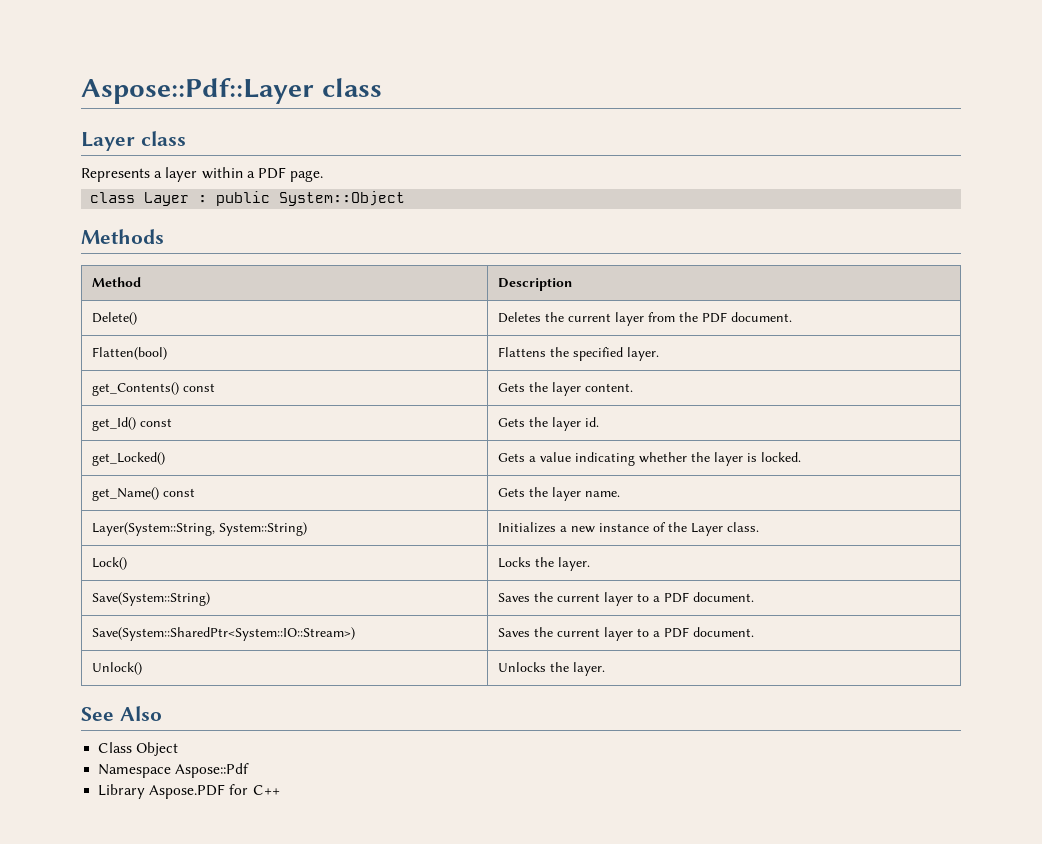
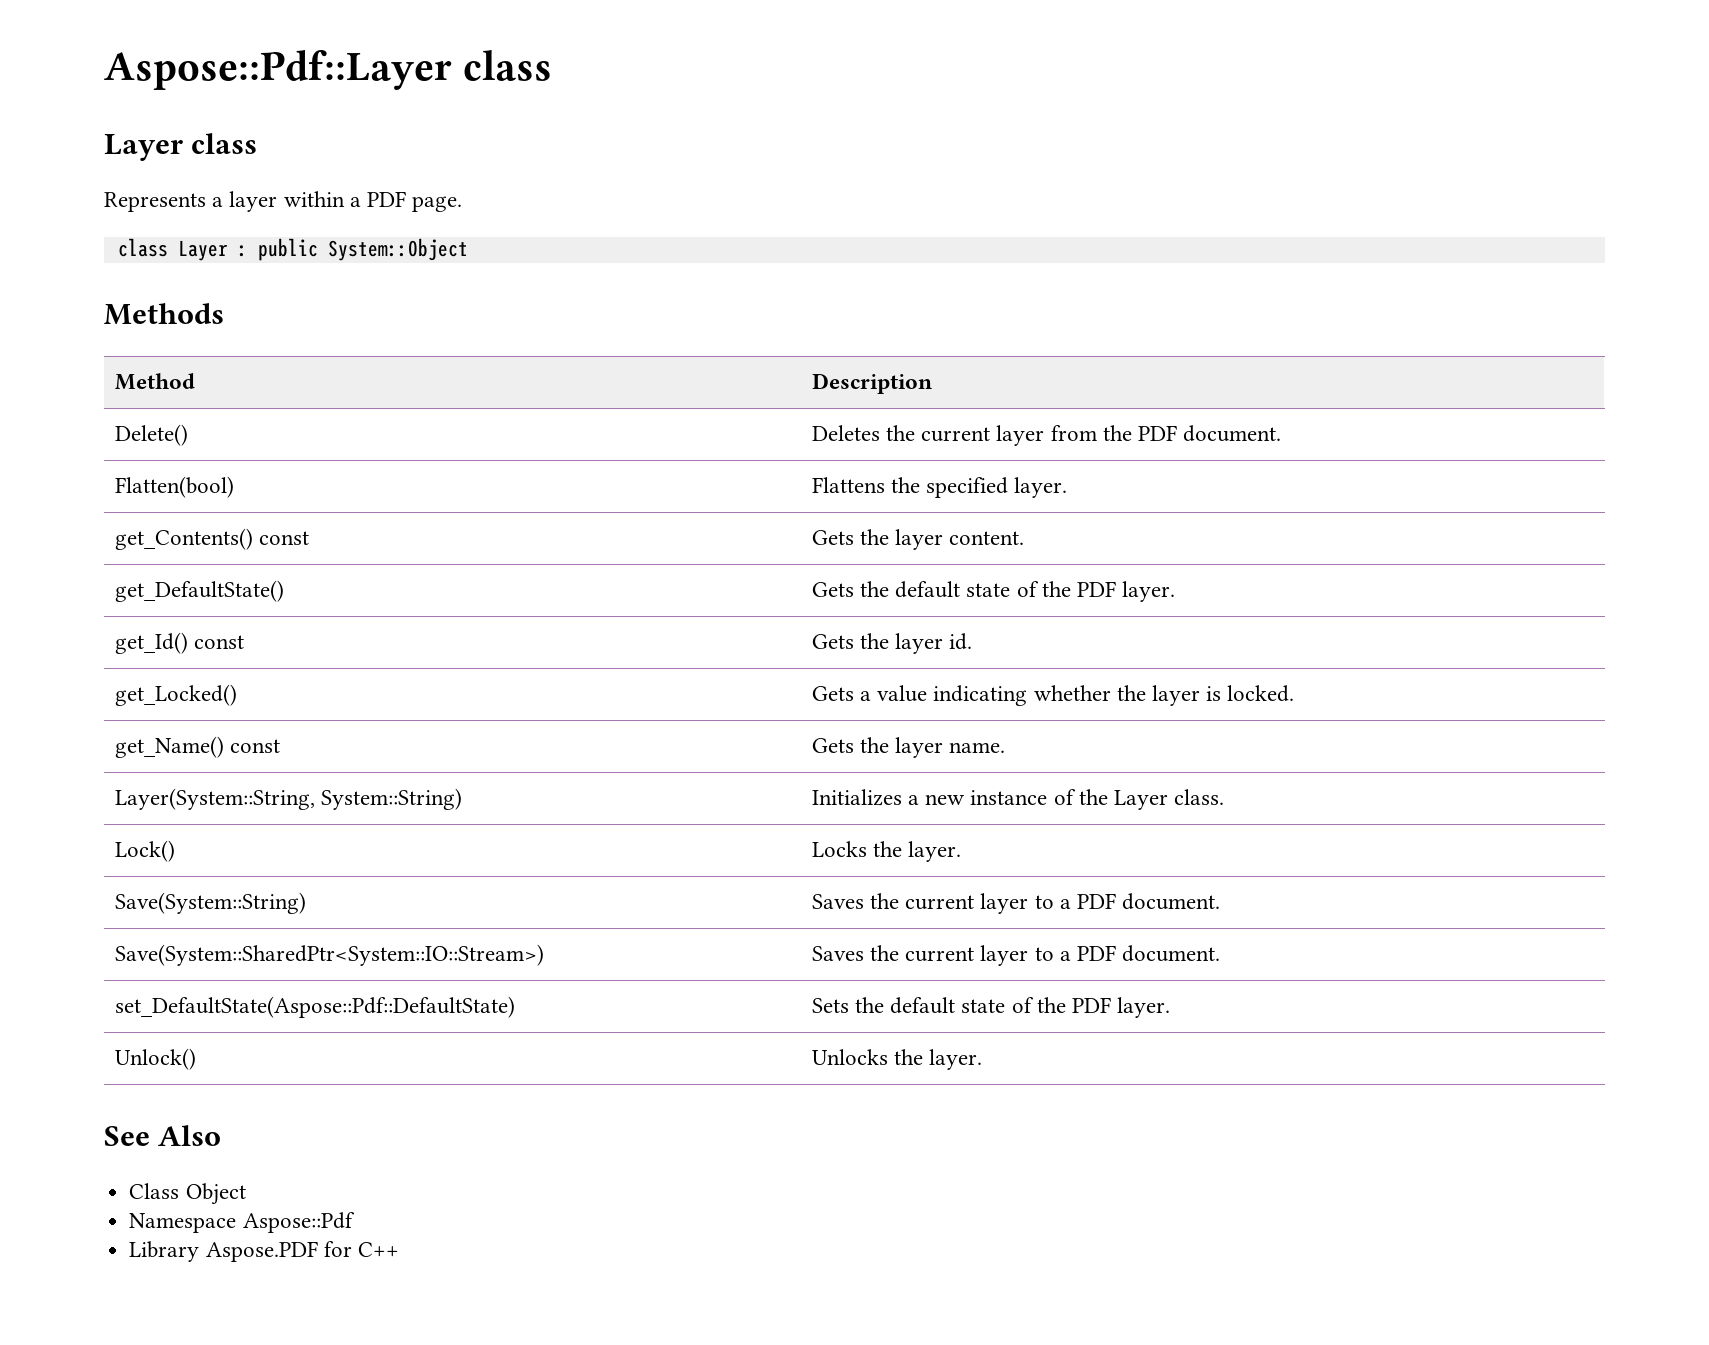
(634, 387) none -> [114,580,284,602] [811,581,1176,602] // get_DefaultState() | Gets the default state of the PDF layer.
(755, 632) none -> [114,996,515,1018] [811,997,1171,1018] // set_DefaultState(Aspose::Pdf::DefaultState) | Sets the default state of the PDF layer.

